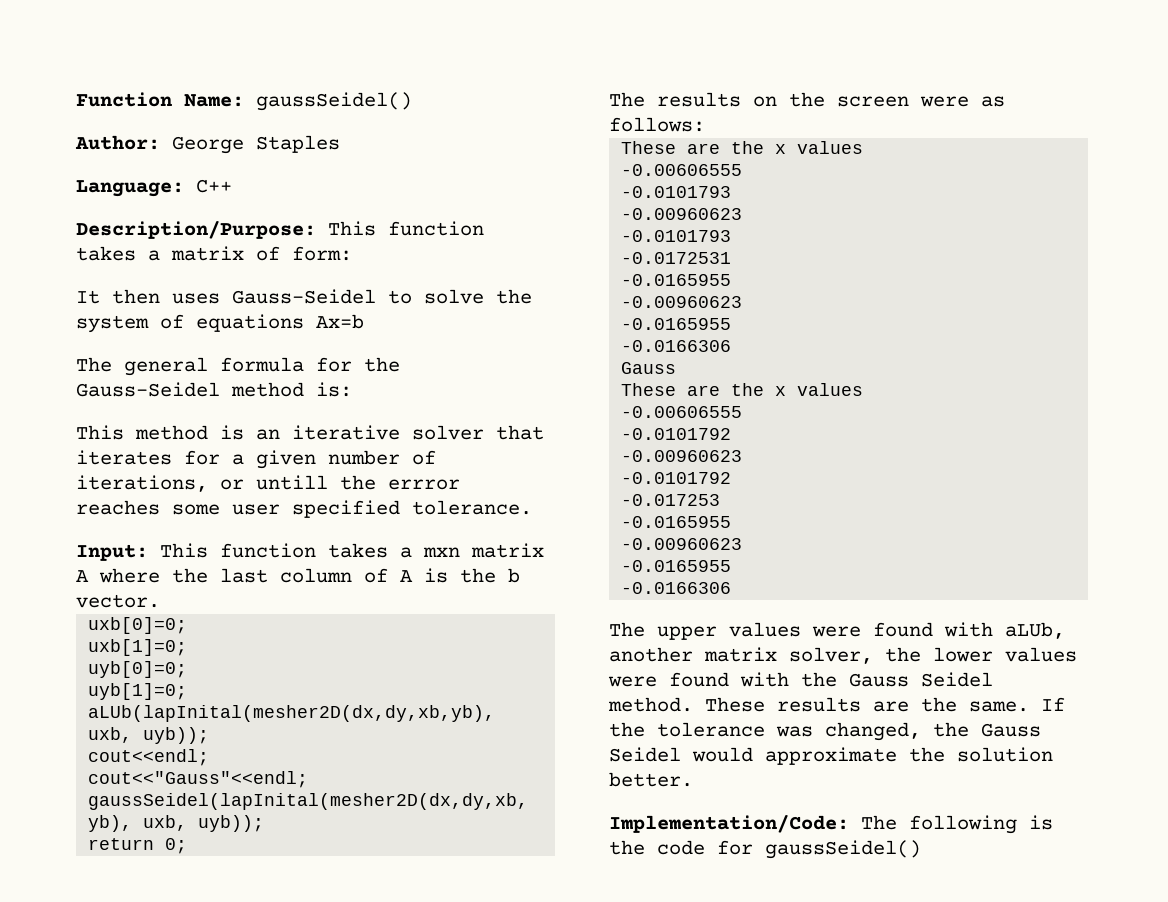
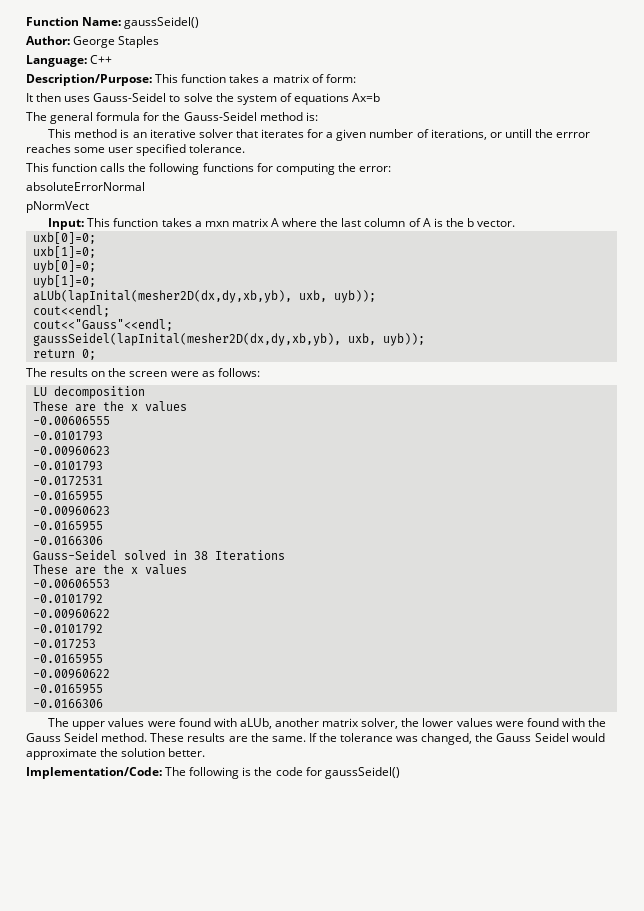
(532, 507) none -> [26,163,391,175] [26,182,145,191] [26,201,89,213] // This function calls the following functions for computing the error: // absoluteErrorNormal // pNormVect
(705, 124) none -> [32,386,145,399] // LU decomposition
[621,362,677,374] [621,383,864,396] [621,406,743,418] [621,428,732,440] [621,450,743,462] Gauss // These are the x values // -0.00606555 // -0.0101792 // -0.00960623 -> [32,550,285,561] [32,564,187,575] [32,579,110,588] [32,594,103,604] [32,609,110,619] Gauss-Seidel solved in 38 Iterations // These are the x values // -0.00606553 // -0.0101792 // -0.00960622
[621,538,743,550] -0.00960623 -> [32,669,110,679] -0.00960622

